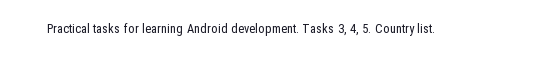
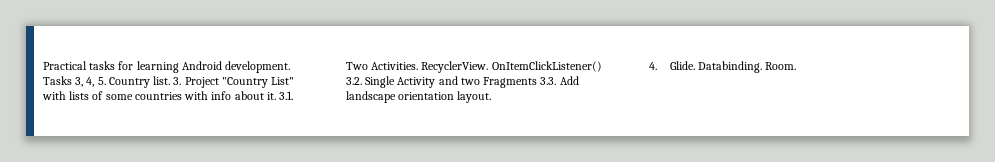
(436, 28) none -> [173,77,295,88] [42,91,294,100] [346,61,602,73] [346,76,579,88] [346,91,492,103] [649,61,797,73] 3. Project "Country List" with lists of some countries with info about it. 3.1. Two Activities. RecyclerView. OnItemClickListener() 3.2. Single Activity and two Fragments 3.3. Add landscape orientation layout. // 4. Glide. Databinding. Room.

